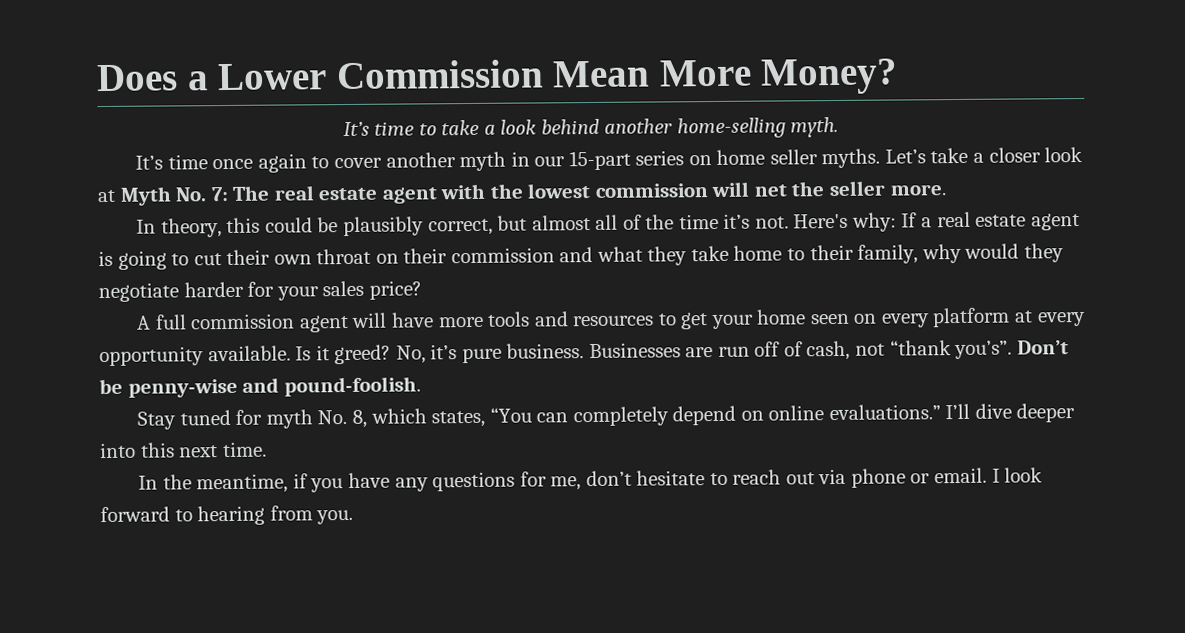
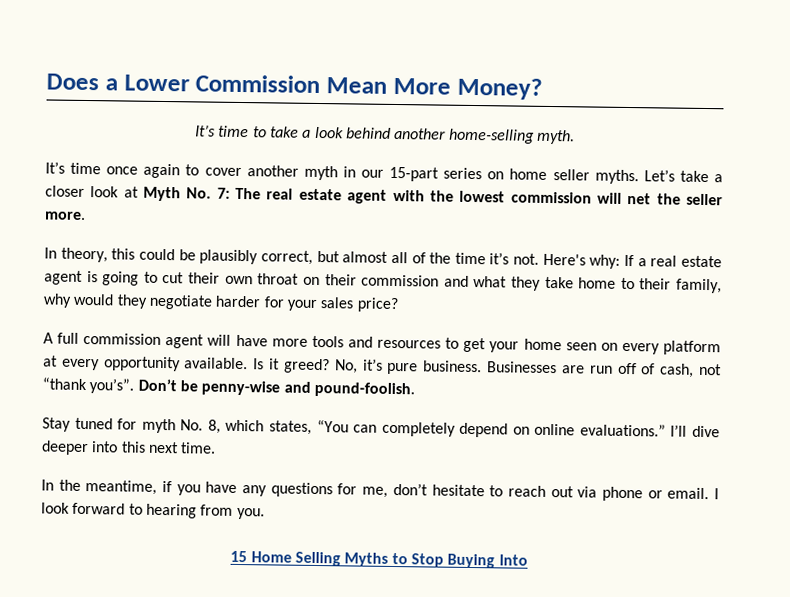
(354, 517) none -> [230,550,528,569] // 15 Home Selling Myths to Stop Buying Into

